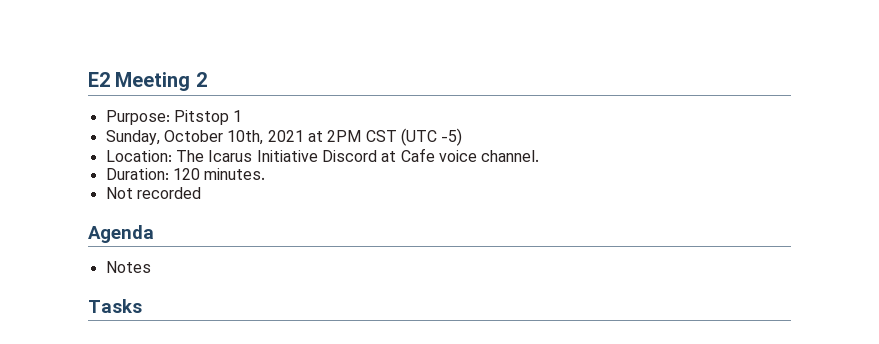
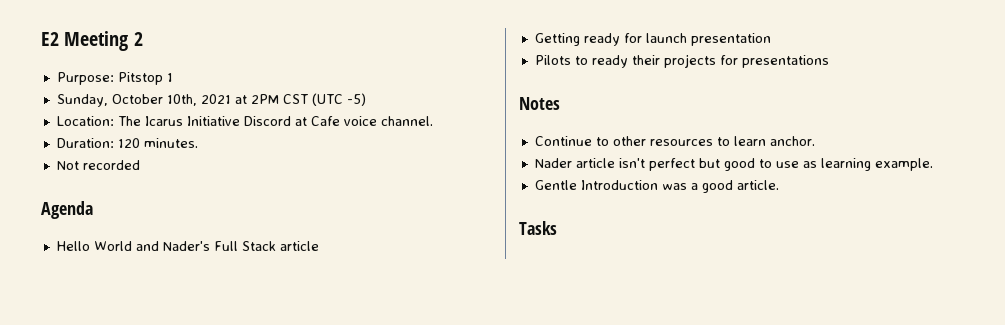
[105,261,151,273] Notes -> [56,241,319,251] [534,33,771,46] [534,54,829,68] [519,97,560,110] [534,136,815,146] [534,158,933,171] [534,180,779,193] Hello World and Nader's Full Stack article // Getting ready for launch presentation // Pilots to ready their projects for presentations // Notes // Continue to other resources to learn anchor. // Nader article isn't perfect but good to use as learning example. // Gentle Introduction was a good article.

